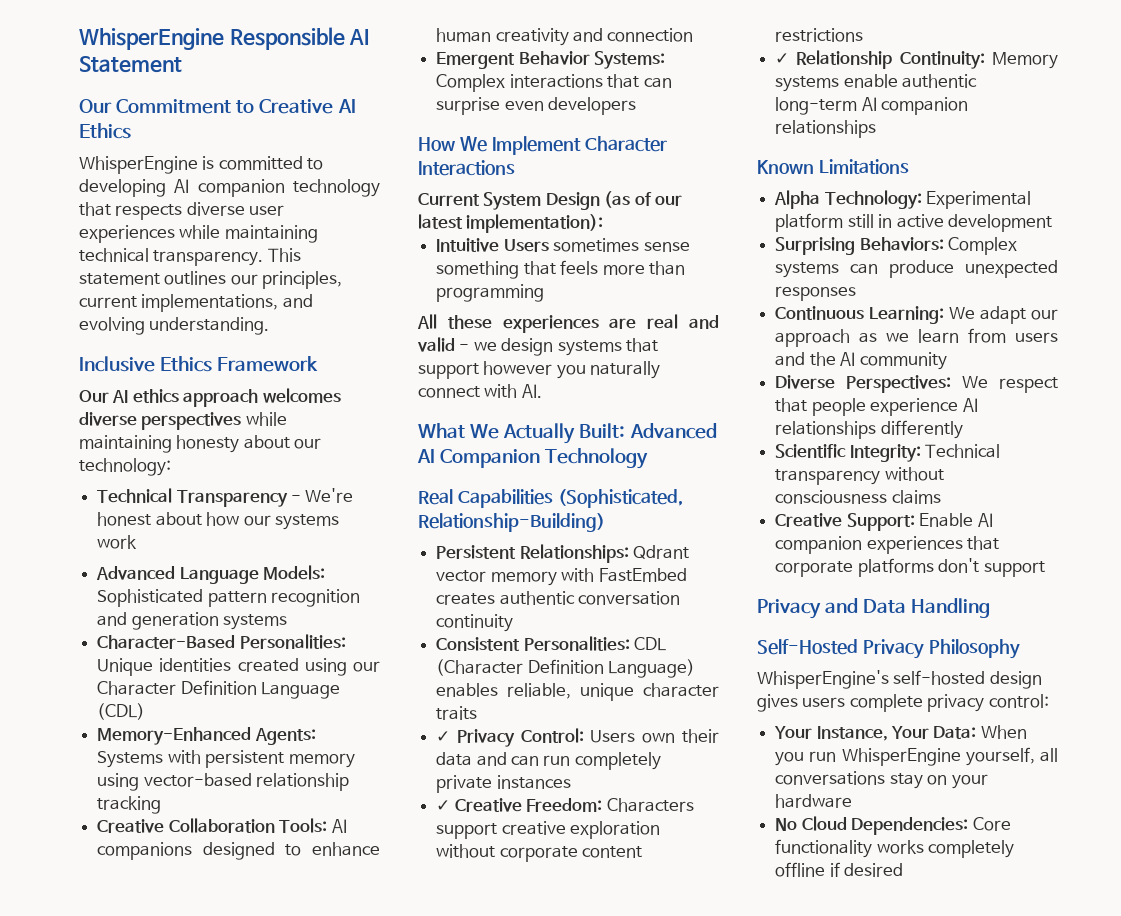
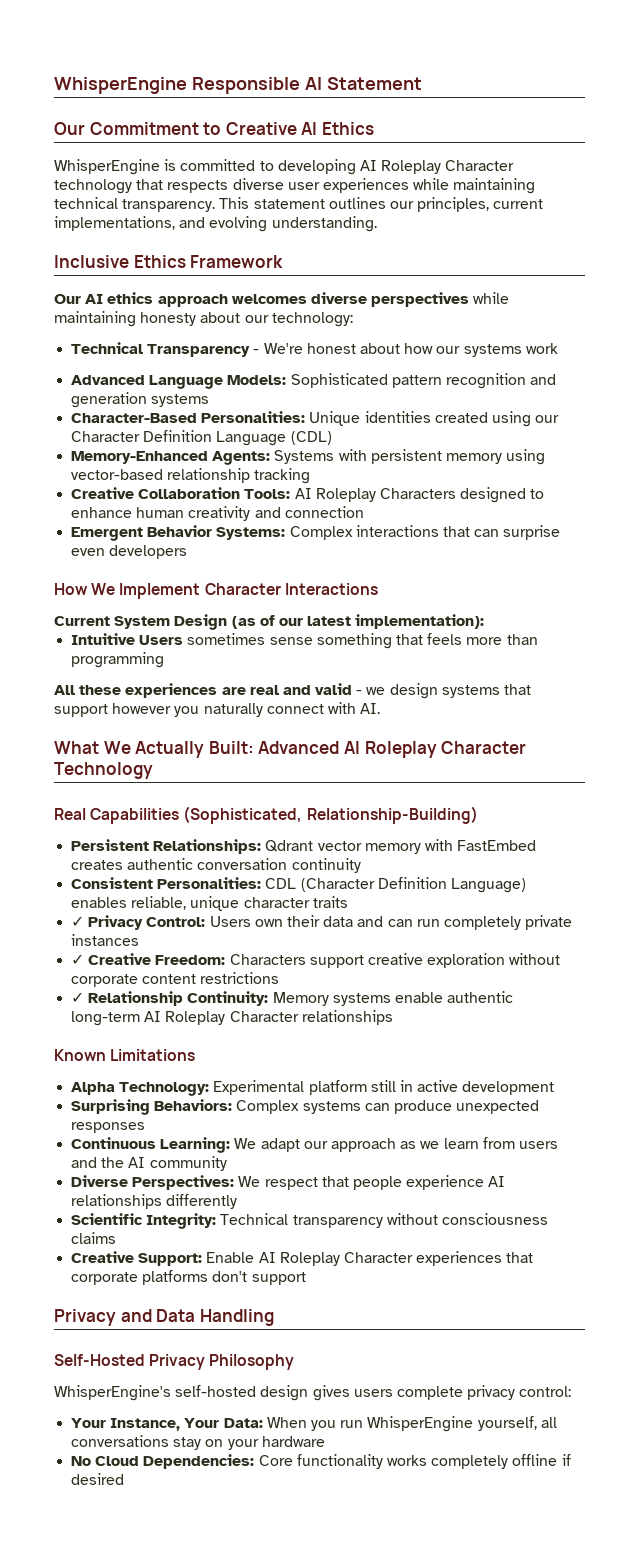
[197,179,285,197] companion -> [381,160,515,174] Roleplay Character
[97,842,193,860] companions -> [315,488,456,502] Roleplay Characters
[440,449,541,468] Companion -> [364,741,527,758] Roleplay Character
[881,97,969,115] companion -> [165,1011,299,1025] Roleplay Character
[775,536,863,554] companion -> [279,1252,413,1266] Roleplay Character

